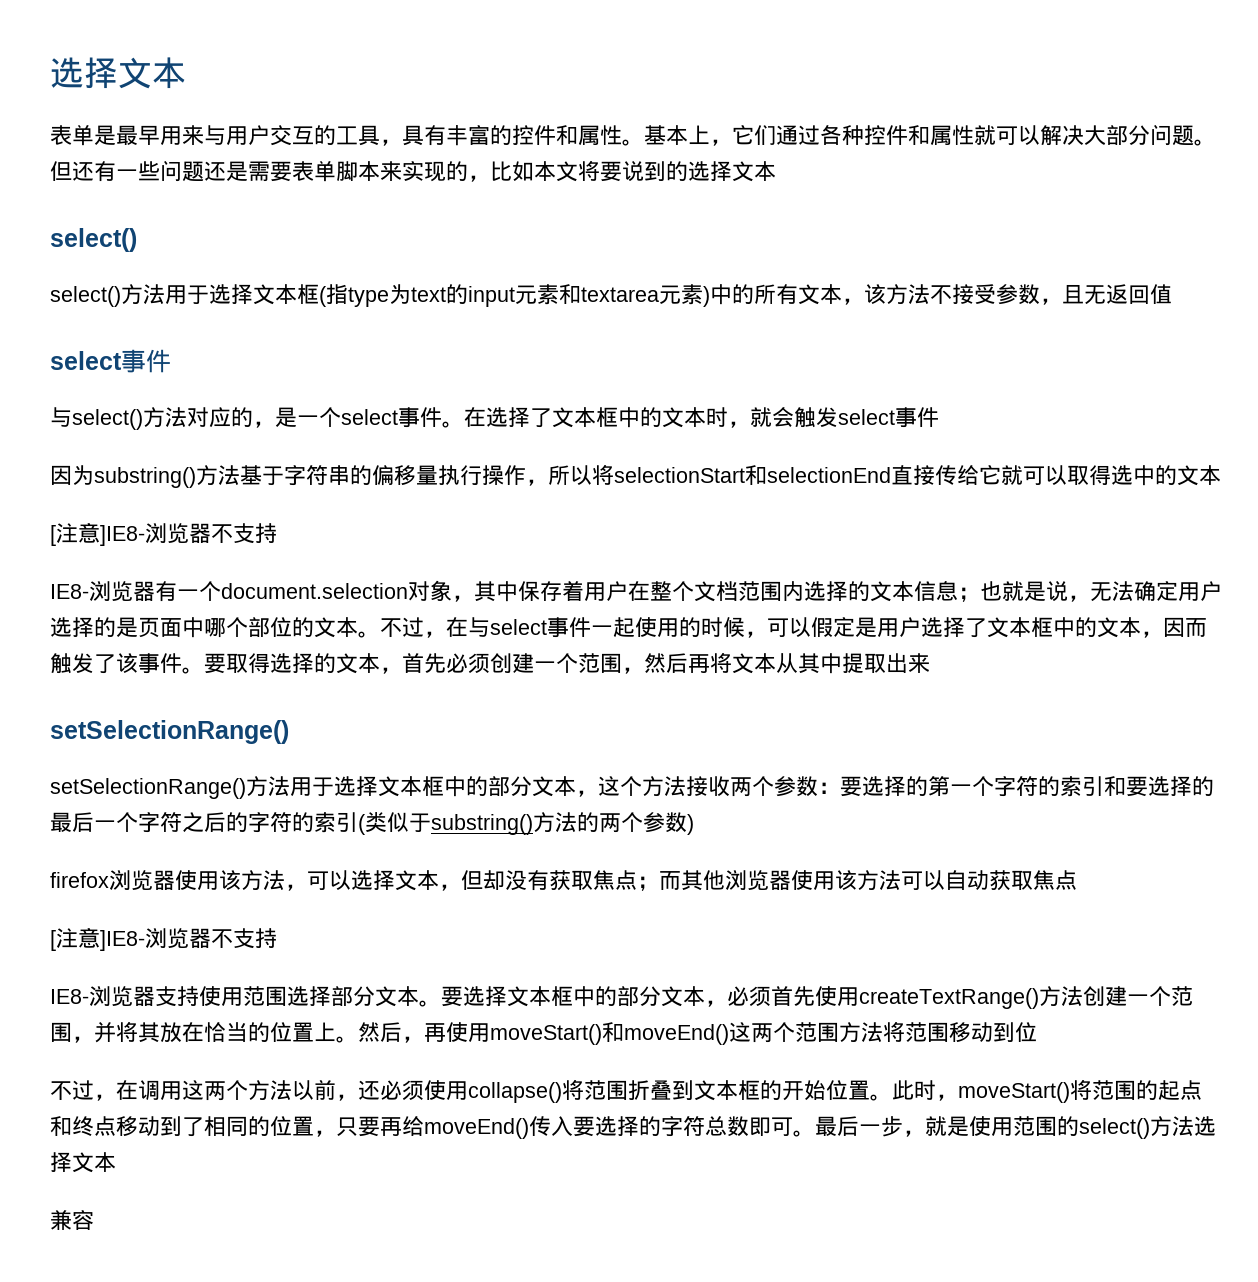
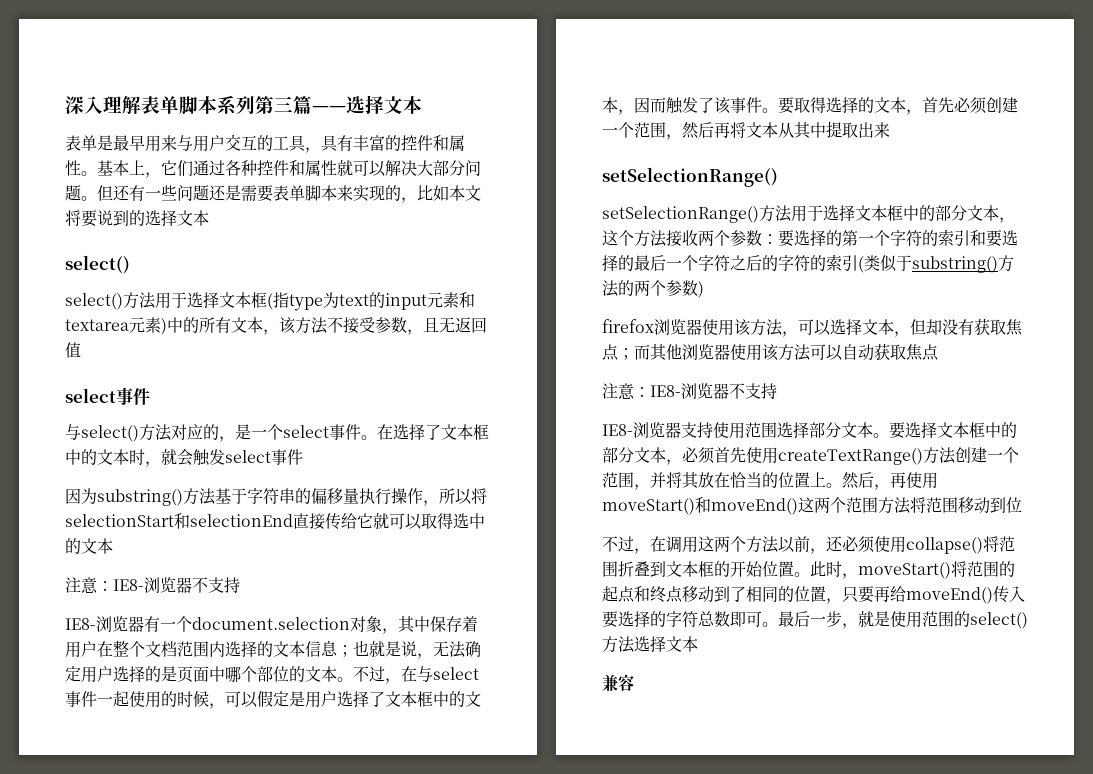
(50, 72) none -> [65,95,346,115] 深入理解表单脚本系列第三篇——
[50,522,145,546] [注意]IE8- -> [65,577,144,594] 注意：IE8-
[50,927,145,951] [注意]IE8- -> [602,383,681,400] 注意：IE8-

